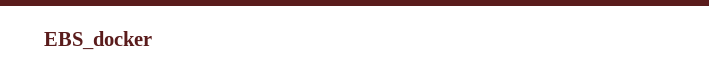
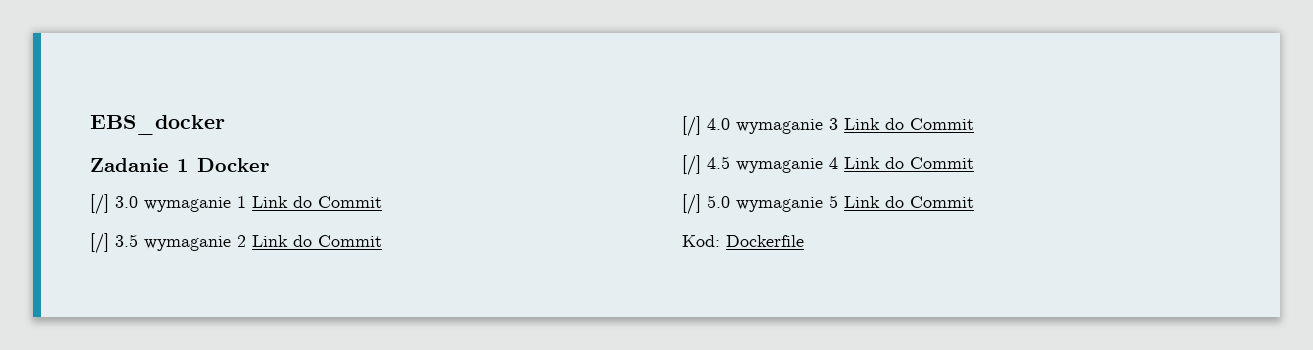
(152, 40) none -> [90,158,269,172] [90,194,382,215] [90,233,382,254] [682,116,974,137] [682,155,974,176] [682,194,974,215] [682,235,804,247] // Zadanie 1 Docker // [/] 3.0 wymaganie 1 Link do Commit // [/] 3.5 wymaganie 2 Link do Commit // [/] 4.0 wymaganie 3 Link do Commit // [/] 4.5 wymaganie 4 Link do Commit // [/] 5.0 wymaganie 5 Link do Commit // Kod: Dockerfile

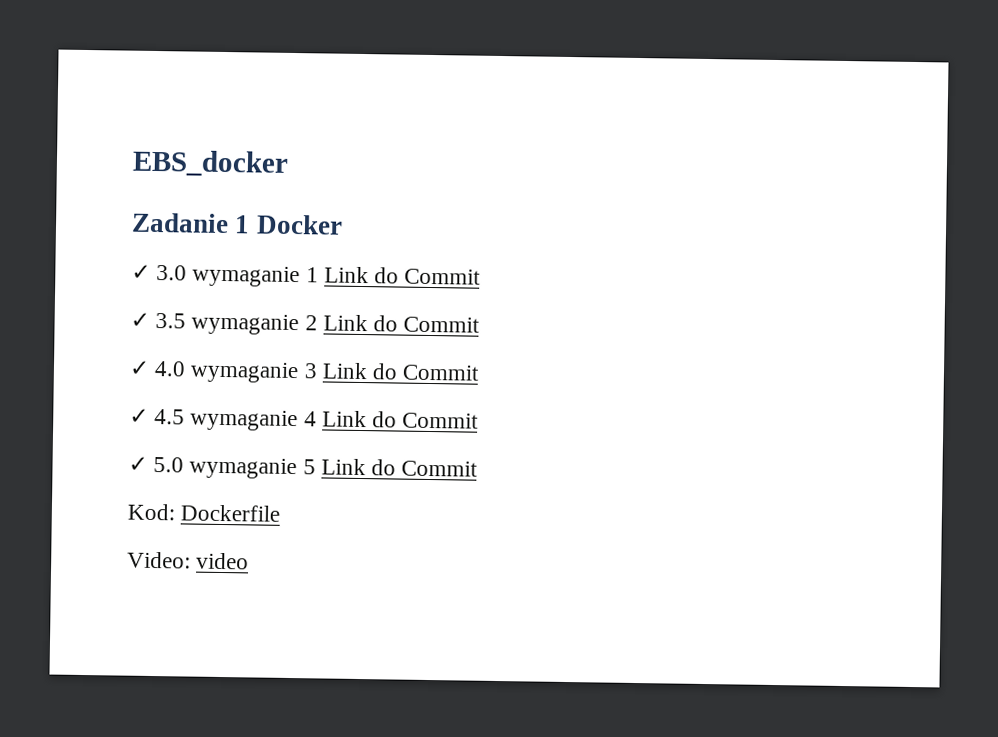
[90,194,109,215] [/] -> [131,264,151,280] ✓
[90,233,109,254] [/] -> [130,312,150,328] ✓
[682,116,701,137] [/] -> [129,360,150,376] ✓
[682,155,701,176] [/] -> [129,408,149,424] ✓
[682,194,701,215] [/] -> [128,456,148,472] ✓
(804, 241) none -> [127,551,250,570] // Video: video

